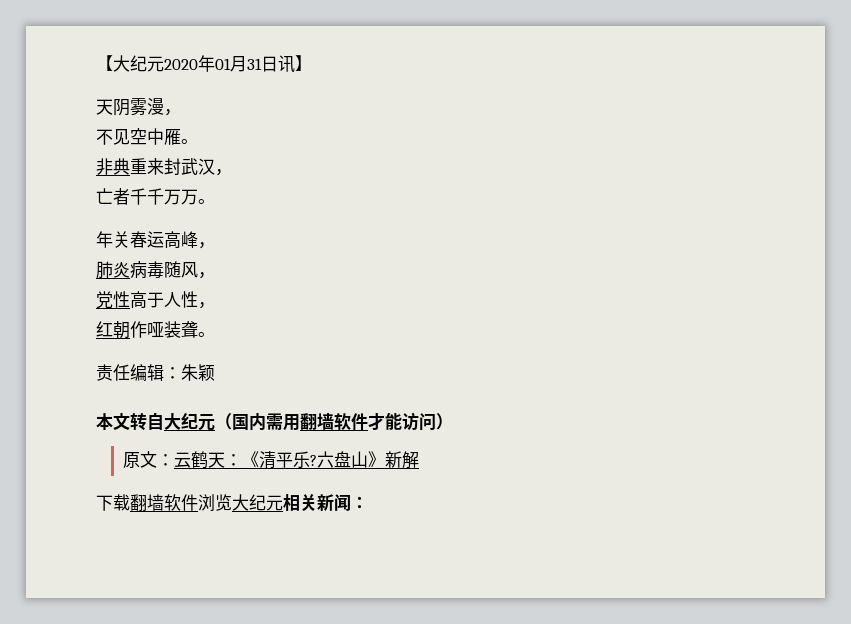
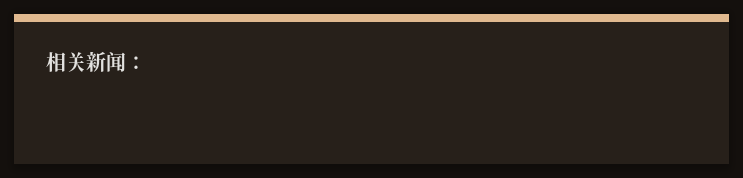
[96,55,312,73] [96,98,181,116] [96,128,198,145] [96,158,232,176] [96,188,215,205] [96,231,215,249] [96,261,215,279] [96,291,215,309] [96,321,215,339] [96,364,215,381] [96,412,453,431] [123,451,420,469] [96,494,283,511] 【大纪元2020年01月31日讯】 // 天阴雾漫， // 不见空中雁。 // 非典重来封武汉， // 亡者千千万万。 // 年关春运高峰， // 肺炎病毒随风， // 党性高于人性， // 红朝作哑装聋。 // 责任编辑：朱颖 // 本文转自大纪元（国内需用翻墙软件才能访问） // 原文：云鹤天：《清平乐?六盘山》新解 // 下载翻墙软件浏览大纪元 -> (46, 62) none

